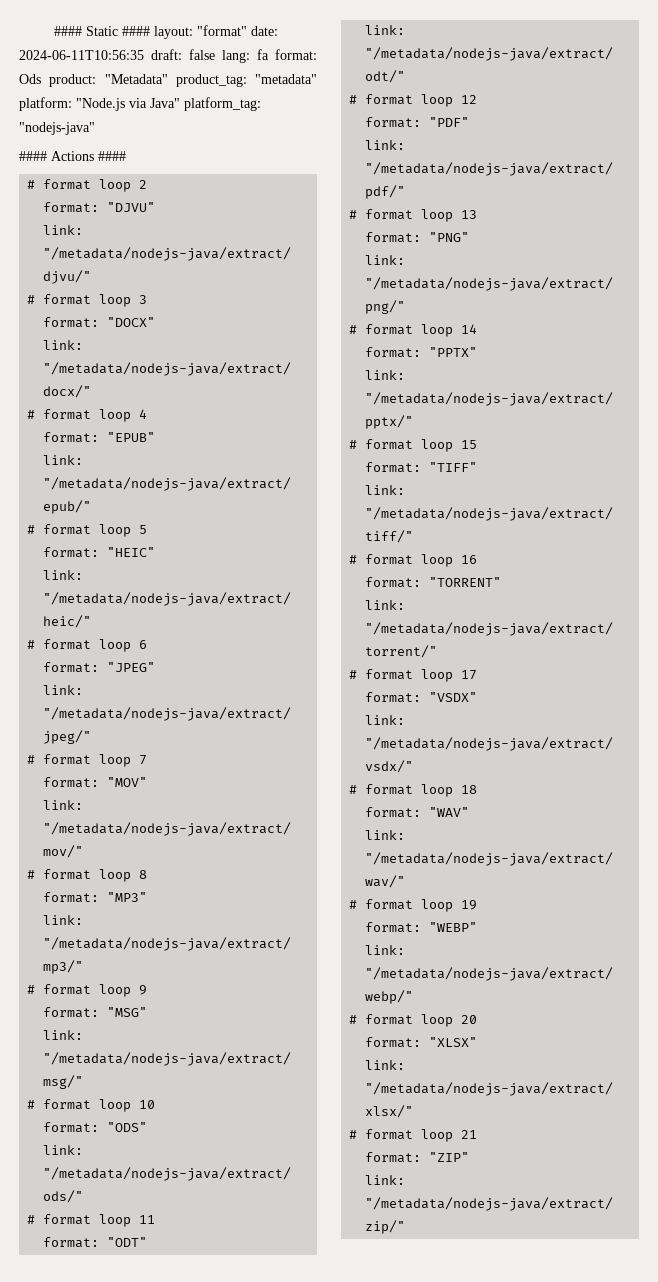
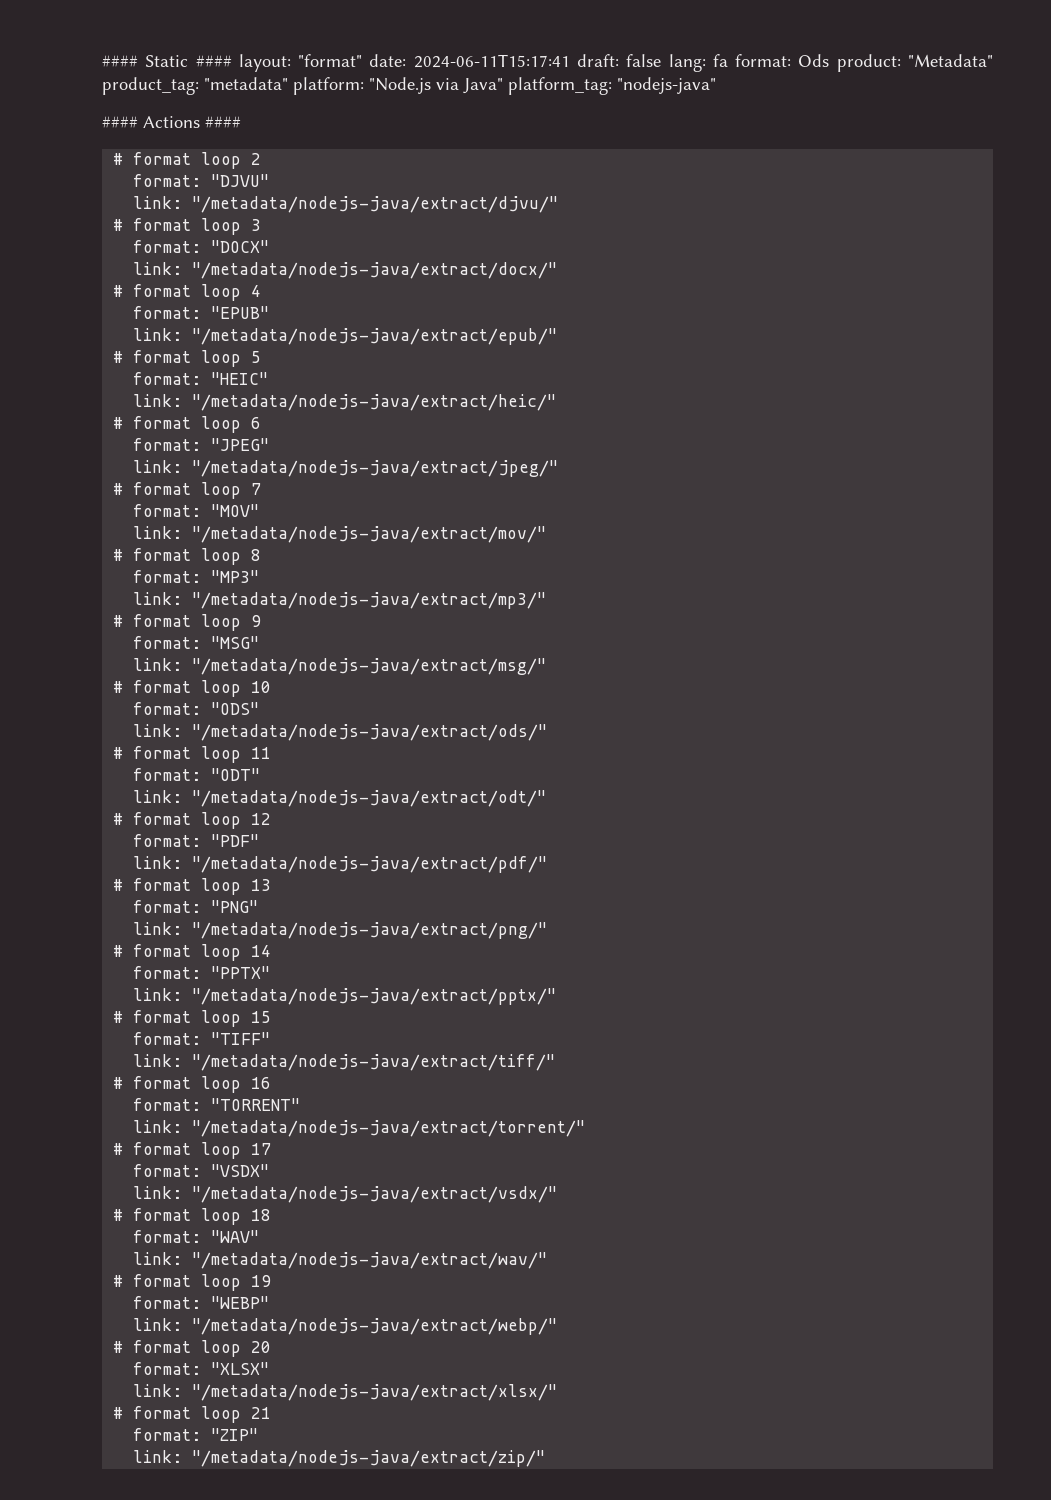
[19,50,144,60] 2024-06-11T10:56:35 -> [413,54,570,68] 2024-06-11T15:17:41

